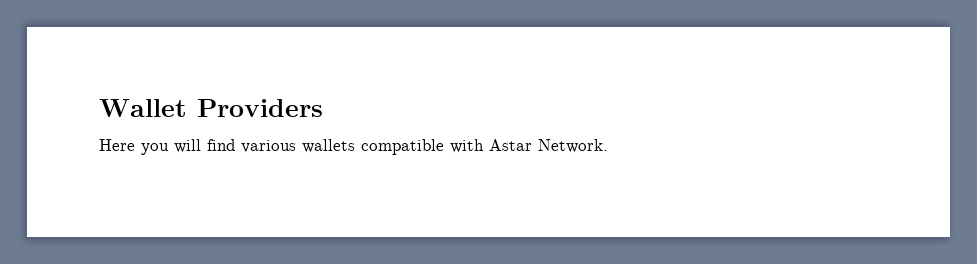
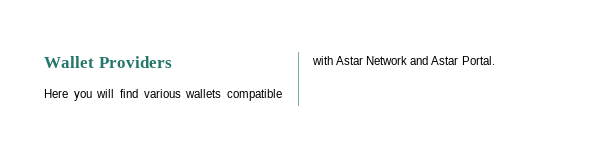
[538,139,608,153] Network. -> [366,56,495,65] Network and Astar Portal.

